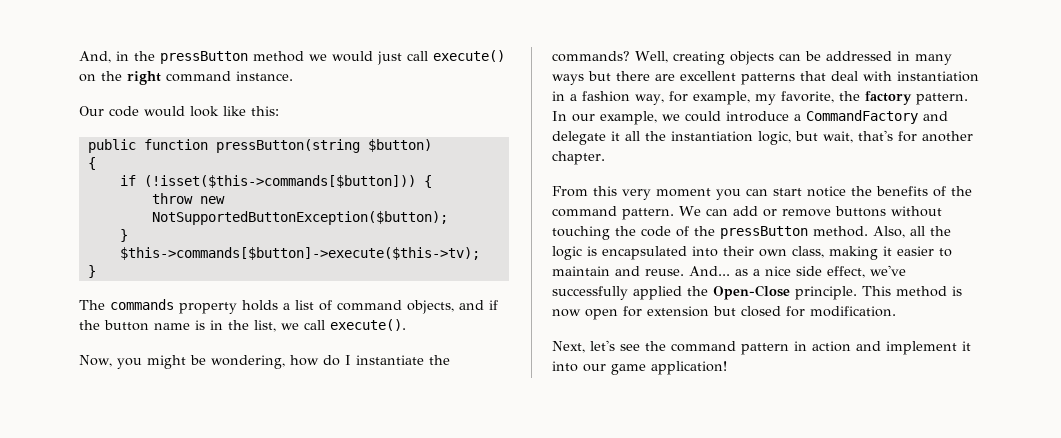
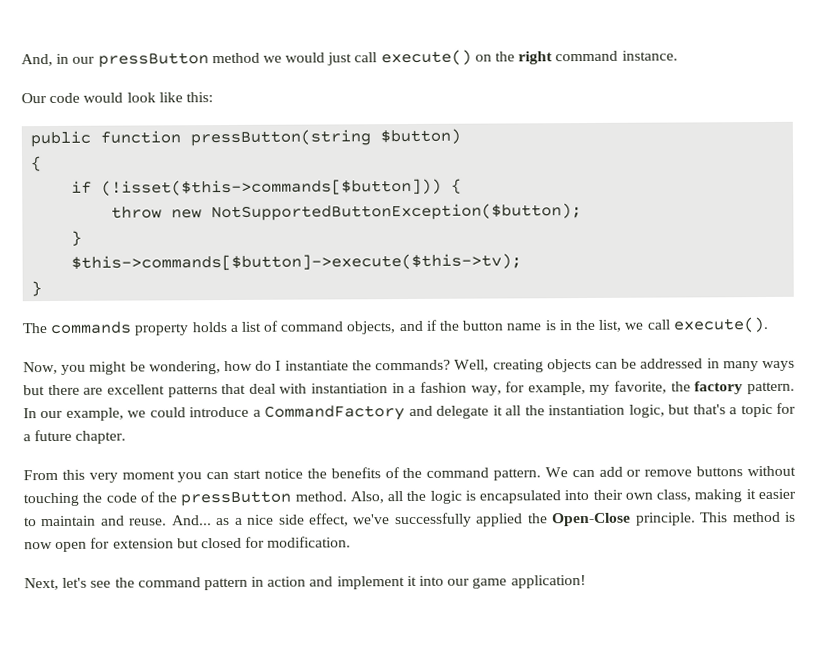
[134,51,155,61] the -> [72,56,96,64] our
[823,130,973,143] wait, that's for another -> [692,402,797,418] [23,429,73,442] that's a topic for a future

